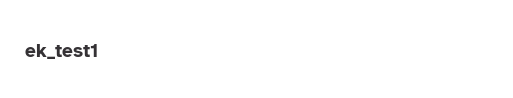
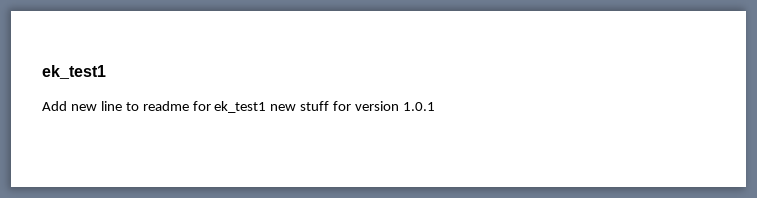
[25,44,99,59] ek_test1 -> [42,65,106,79] [42,101,436,113] ek_test1 // Add new line to readme for ek_test1 new stuff for version 1.0.1

